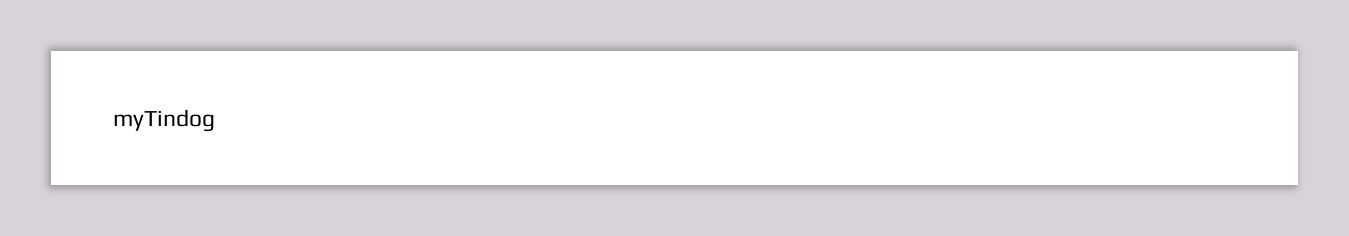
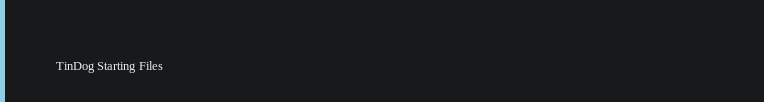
[113,109,215,132] myTindog -> [56,61,163,73] TinDog Starting Files

